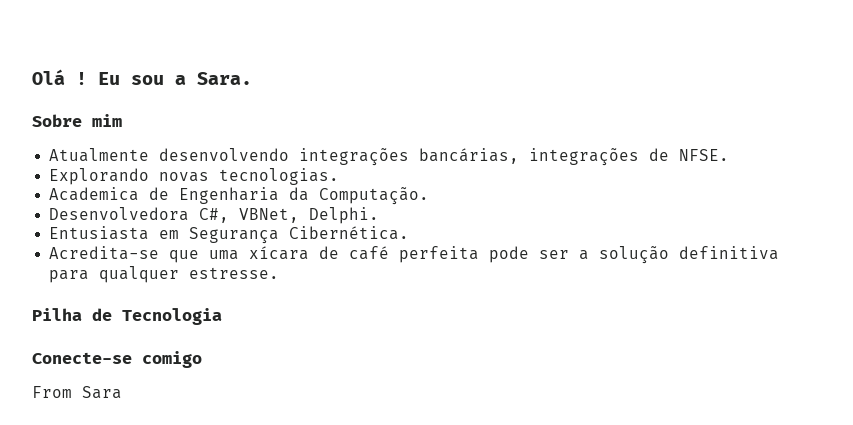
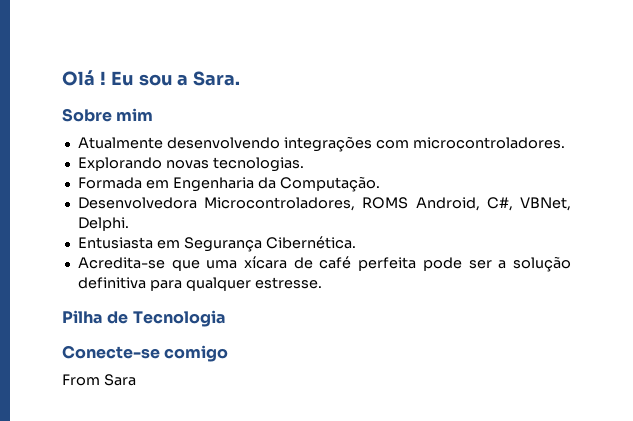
[419,148,730,166] bancárias, integrações de NFSE. -> [375,137,565,149] com microcontroladores.
[49,187,170,201] Academica de -> [77,177,169,189] Formada em
(190, 214) none -> [204,197,480,211] Microcontroladores, ROMS Android,

